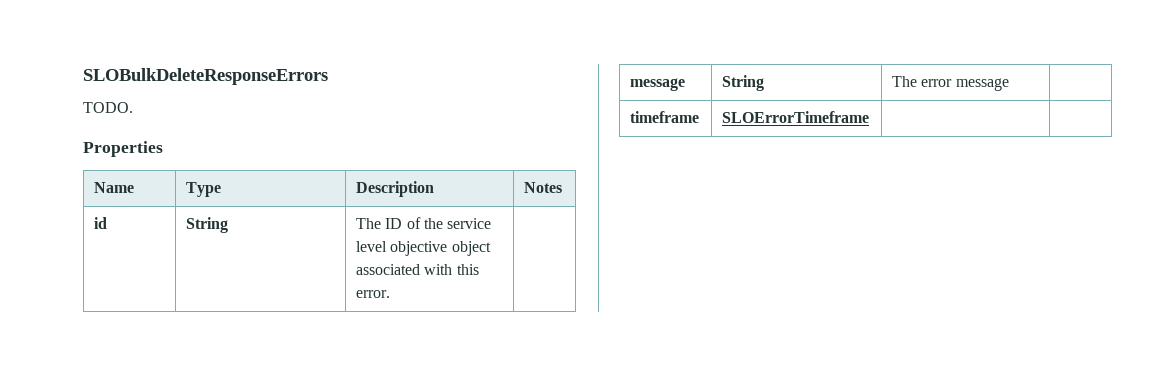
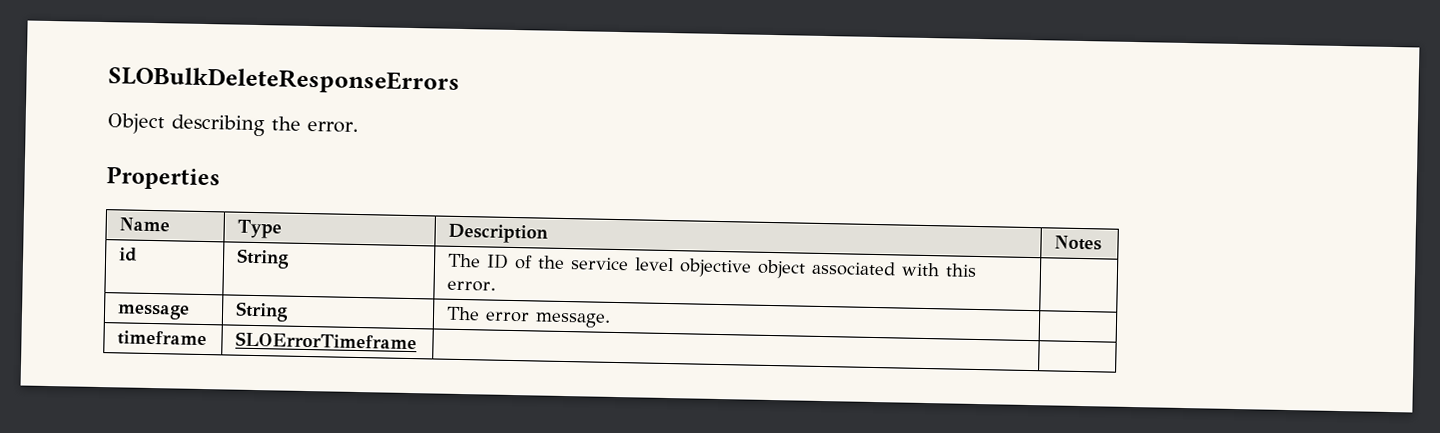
[83,102,133,113] TODO. -> [107,113,359,137] Object describing the error.
[955,78,1009,91] message -> [535,312,612,328] message.

